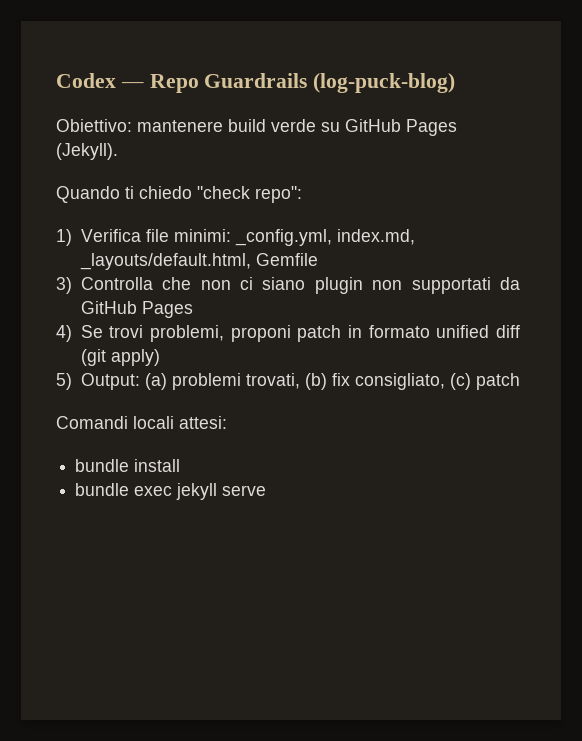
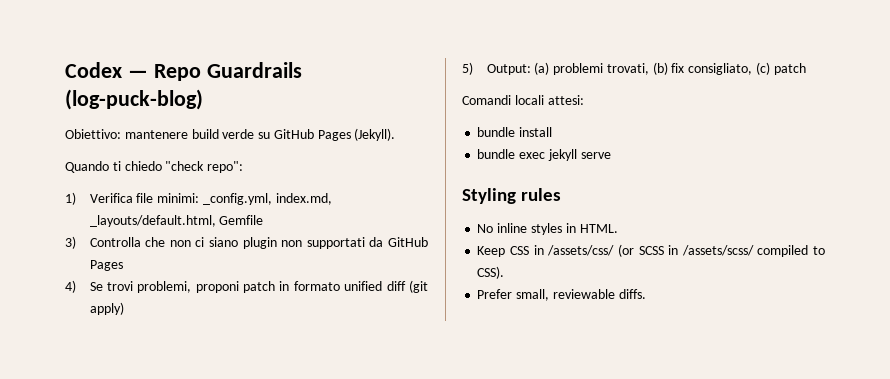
(267, 490) none -> [462,188,562,204] [477,223,618,235] [477,244,825,257] [477,266,505,279] [477,289,646,301] // Styling rules // No inline styles in HTML. // Keep CSS in /assets/css/ (or SCSS in /assets/scss/ compiled to CSS). // Prefer small, reviewable diffs.

